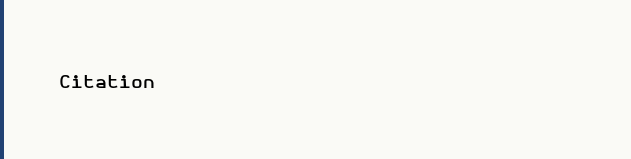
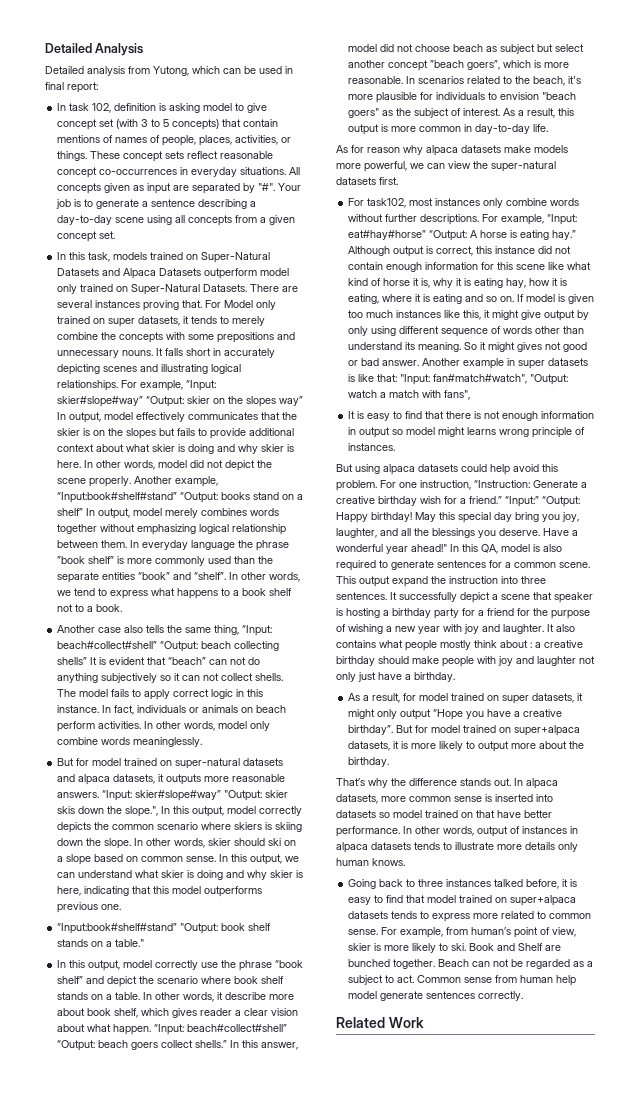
[59,75,155,88] Citation -> [45,43,144,56] [45,66,293,76] [45,82,98,93] [57,103,268,113] [57,119,279,130] [57,135,292,146] [57,151,274,162] [57,167,301,178] [57,183,302,194] [56,199,257,209] [57,215,296,226] [57,231,116,242] [57,252,271,263] [57,268,290,279] [57,284,299,295] [57,300,277,311] [57,316,266,327] [57,332,296,343] [57,348,276,358] [57,364,242,375] [57,380,217,391] [57,396,304,407] [57,412,298,423] [57,428,295,439] [57,444,295,454] [57,460,273,471] [57,476,219,487] [57,492,304,503] [57,508,280,519] [57,524,287,535] [57,540,290,551] [57,556,274,566] [57,572,301,583] [57,588,293,599] [57,604,123,612] [57,625,273,636] [57,641,280,652] [57,657,261,665] [57,673,284,683] [57,689,264,700] [57,705,287,715] [57,721,271,732] [57,737,203,747] [57,758,284,769] [57,774,286,785] [57,790,289,801] [57,806,303,817] [57,822,303,833] [57,838,297,849] [57,854,300,865] [57,870,304,880] [57,886,263,897] [57,902,122,913] [57,923,272,934] [57,939,145,947] [57,960,304,971] [57,976,285,987] [57,992,295,1002] [57,1008,299,1018] [57,1024,288,1035] [57,1040,299,1051] [348,44,585,54] [348,60,570,71] [348,76,582,86] [348,92,577,103] [348,108,575,118] [348,124,549,135] [336,145,568,156] [336,161,556,172] [336,177,398,185] [348,198,580,208] [348,214,578,225] [348,230,577,241] [348,246,572,257] [348,262,592,272] [348,278,568,288] [348,294,595,304] [348,310,590,321] [348,326,585,337] [348,342,588,352] [348,358,589,369] [348,374,569,385] [348,390,471,400] [348,411,595,421] [348,427,586,438] [348,443,396,451] [336,464,558,475] [336,480,587,491] [336,496,580,507] [336,512,579,523] [336,528,578,538] [336,544,562,554] [336,560,590,571] [336,576,546,587] [336,592,593,603] [336,608,590,619] [336,624,575,634] [336,640,583,651] [336,656,595,667] [336,672,455,682] [348,693,584,704] [348,709,563,720] [348,725,581,736] [348,741,585,752] [348,757,390,767] [336,778,558,789] [336,794,553,804] [336,810,552,818] [336,826,578,837] [336,842,578,853] [336,858,405,866] [348,879,578,889] [348,895,577,906] [348,911,592,922] [348,927,577,938] [348,943,562,953] [348,959,594,969] [348,975,577,986] [348,991,524,1001] [336,1017,424,1028] Detailed Analysis // Detailed analysis from Yutong, which can be used in final report: // In task 102, definition is asking model to give concept set (with 3 to 5 concepts) that contain mentions of names of people, places, activities, or things. These concept sets reflect reasonable concept co-occurrences in everyday situations. All concepts given as input are separated by "#". Your job is to generate a sentence describing a day-to-day scene using all concepts from a given concept set. // In this task, models trained on Super-Natural Datasets and Alpaca Datasets outperform model only trained on Super-Natural Datasets. There are several instances proving that. For Model only trained on super datasets, it tends to merely combine the concepts with some prepositions and unnecessary nouns. It falls short in accurately depicting scenes and illustrating logical relationships. For example, “Input: skier#slope#way” “Output: skier on the slopes way” In output, model effectively communicates that the skier is on the slopes but fails to provide additional context about what skier is doing and why skier is here. In other words, model did not depict the scene properly. Another example, “Input:book#shelf#stand” “Output: books stand on a shelf” In output, model merely combines words together without emphasizing logical relationship between them. In everyday language the phrase ”book shelf” is more commonly used than the separate entities “book” and “shelf”. In other words, we tend to express what happens to a book shelf not to a book. // Another case also tells the same thing, “Input: beach#collect#shell” “Output: beach collecting shells” It is evident that “beach” can not do anything subjectively so it can not collect shells. The model fails to apply correct logic in this instance. In fact, individuals or animals on beach perform activities. In other words, model only combine words meaninglessly. // But for model trained on super-natural datasets and alpaca datasets, it outputs more reasonable answers. “Input: skier#slope#way” "Output: skier skis down the slope.", In this output, model correctly depicts the common scenario where skiers is skiing down the slope. In other words, skier should ski on a slope based on common sense. In this output, we can understand what skier is doing and why skier is here, indicating that this model outperforms previous one. // “Input:book#shelf#stand” "Output: book shelf stands on a table." // In this output, model correctly use the phrase “book shelf” and depict the scenario where book shelf stands on a table. In other words, it describe more about book shelf, which gives reader a clear vision about what happen. “Input: beach#collect#shell” “Output: beach goers collect shells.” In this answer, model did not choose beach as subject but select another concept ”beach goers”, which is more reasonable. In scenarios related to the beach, it's more plausible for individuals to envision "beach goers" as the subject of interest. As a result, this output is more common in day-to-day life. // As for reason why alpaca datasets make models more powerful, we can view the super-natural datasets first. // For task102, most instances only combine words without further descriptions. For example, “Input: eat#hay#horse” “Output: A horse is eating hay.” Although output is correct, this instance did not contain enough information for this scene like what kind of horse it is, why it is eating hay, how it is eating, where it is eating and so on. If model is given too much instances like this, it might give output by only using different sequence of words other than understand its meaning. So it might gives not good or bad answer. Another example in super datasets is like that: "Input: fan#match#watch", "Output: watch a match with fans", // It is easy to find that there is not enough information in output so model might learns wrong principle of instances. // But using alpaca datasets could help avoid this problem. For one instruction, “Instruction: Generate a creative birthday wish for a friend.” “Input:” “Output: Happy birthday! May this special day bring you joy, laughter, and all the blessings you deserve. Have a wonderful year ahead!" In this QA, model is also required to generate sentences for a common scene. This output expand the instruction into three sentences. It successfully depict a scene that speaker is hosting a birthday party for a friend for the purpose of wishing a new year with joy and laughter. It also contains what people mostly think about : a creative birthday should make people with joy and laughter not only just have a birthday. // As a result, for model trained on super datasets, it might only output “Hope you have a creative birthday”. But for model trained on super+alpaca datasets, it is more likely to output more about the birthday. // That’s why the difference stands out. In alpaca datasets, more common sense is inserted into datasets so model trained on that have better performance. In other words, output of instances in alpaca datasets tends to illustrate more details only human knows. // Going back to three instances talked before, it is easy to find that model trained on super+alpaca datasets tends to express more related to common sense. For example, from human’s point of view, skier is more likely to ski. Book and Shelf are bunched together. Beach can not be regarded as a subject to act. Common sense from human help model generate sentences correctly. // Related Work

